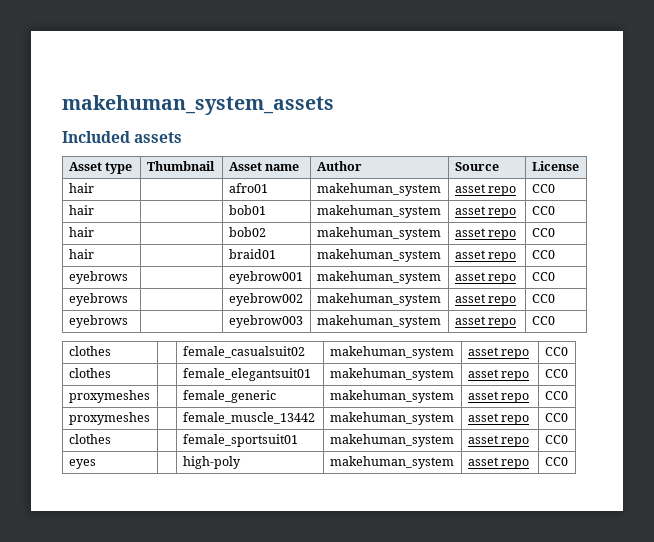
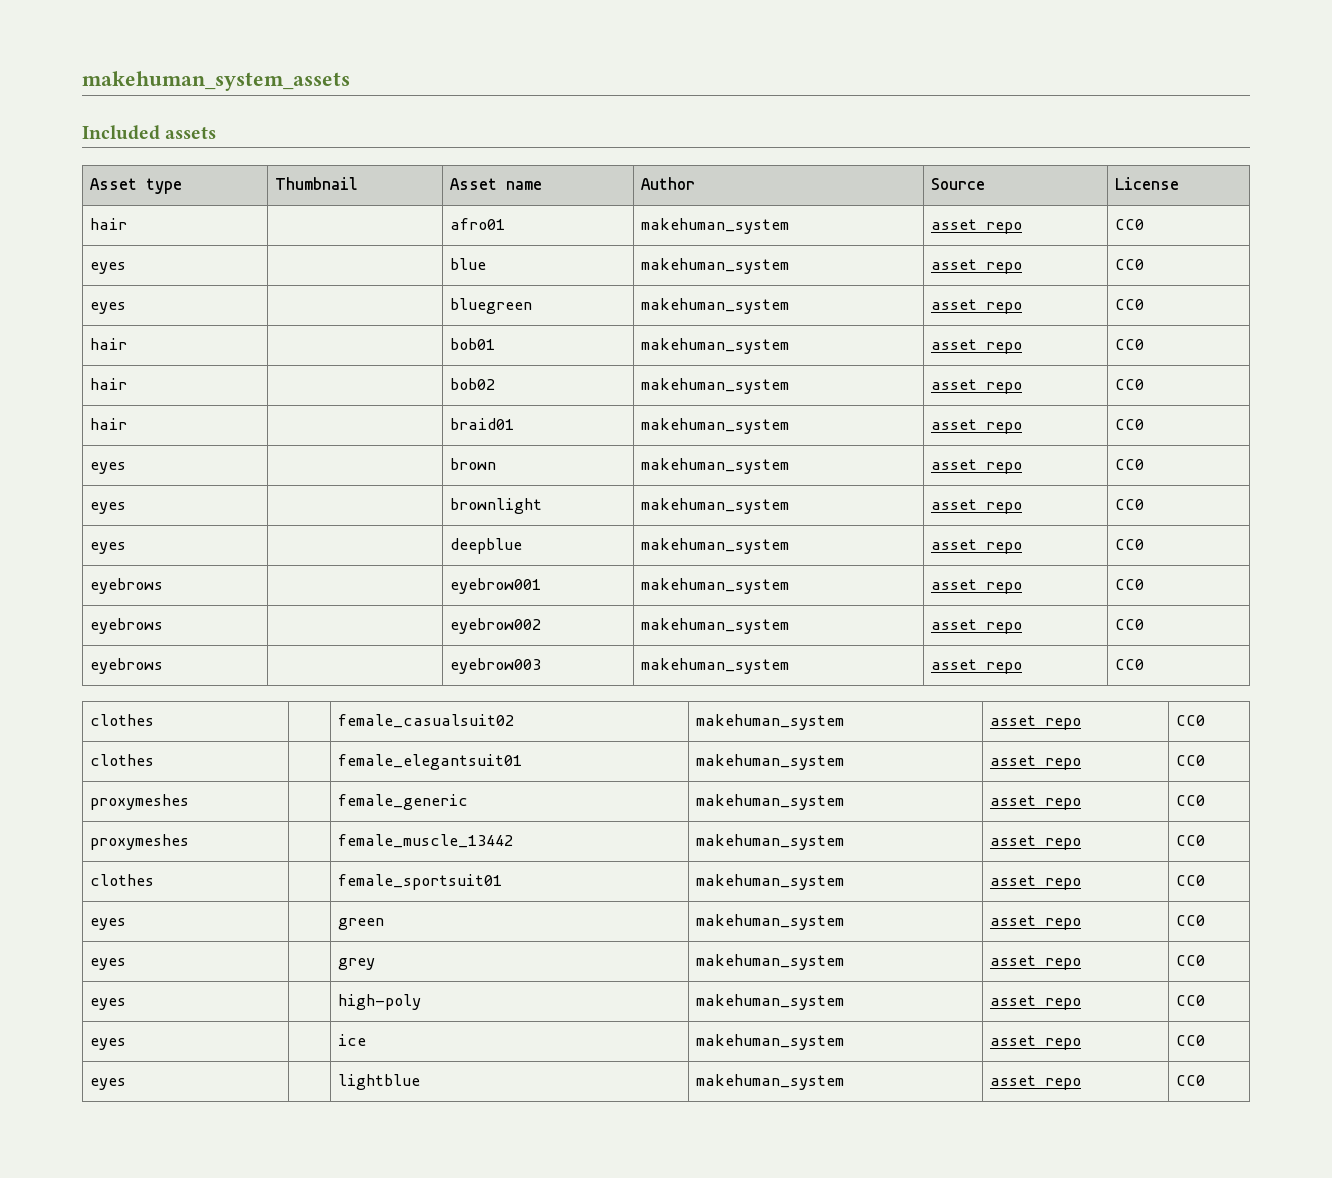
(555, 188) none -> [89,262,126,274] [449,258,486,270] [640,258,789,274] [930,259,1022,274] [1114,259,1144,270] [89,302,126,314] [449,298,532,314] [640,298,789,314] [930,299,1022,314] [1114,299,1144,310] // eyes | | blue | makehuman_system | asset repo | CC0 // eyes | | bluegreen | makehuman_system | asset repo | CC0
(555, 254) none -> [89,462,126,474] [449,458,496,470] [640,458,789,474] [930,459,1022,474] [1114,459,1144,470] [89,502,126,514] [449,498,542,514] [640,498,789,514] [930,499,1022,514] [1114,499,1144,510] [89,542,126,554] [449,538,522,554] [640,538,789,554] [930,539,1022,554] [1114,539,1144,550] // eyes | | brown | makehuman_system | asset repo | CC0 // eyes | | brownlight | makehuman_system | asset repo | CC0 // eyes | | deepblue | makehuman_system | asset repo | CC0
(568, 439) none -> [89,918,126,930] [337,918,384,930] [695,914,844,930] [989,915,1081,930] [1175,915,1205,926] [89,958,126,970] [337,958,375,970] [695,954,844,970] [989,955,1081,970] [1175,955,1205,966] // eyes | | green | makehuman_system | asset repo | CC0 // eyes | | grey | makehuman_system | asset repo | CC0
(568, 461) none -> [89,1038,126,1050] [337,1034,366,1046] [695,1034,844,1050] [989,1035,1081,1050] [1175,1035,1205,1046] [89,1078,126,1090] [337,1074,420,1090] [695,1074,844,1090] [989,1075,1081,1090] [1175,1075,1205,1086] // eyes | | ice | makehuman_system | asset repo | CC0 // eyes | | lightblue | makehuman_system | asset repo | CC0

